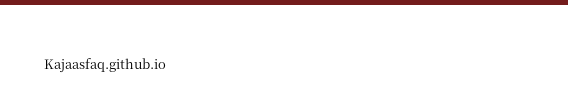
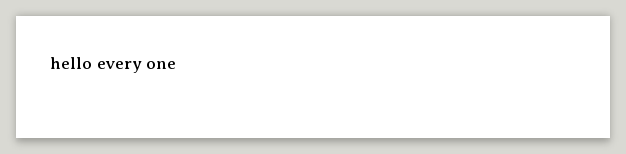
[44,58,166,73] Kajaasfaq.github.io -> [50,57,177,73] hello every one

